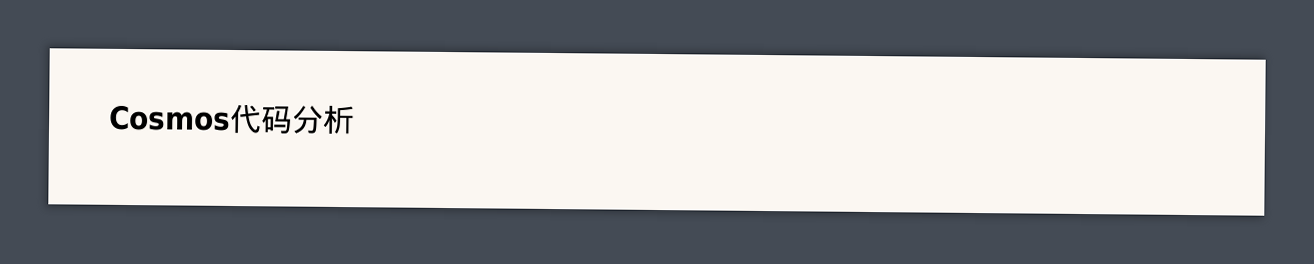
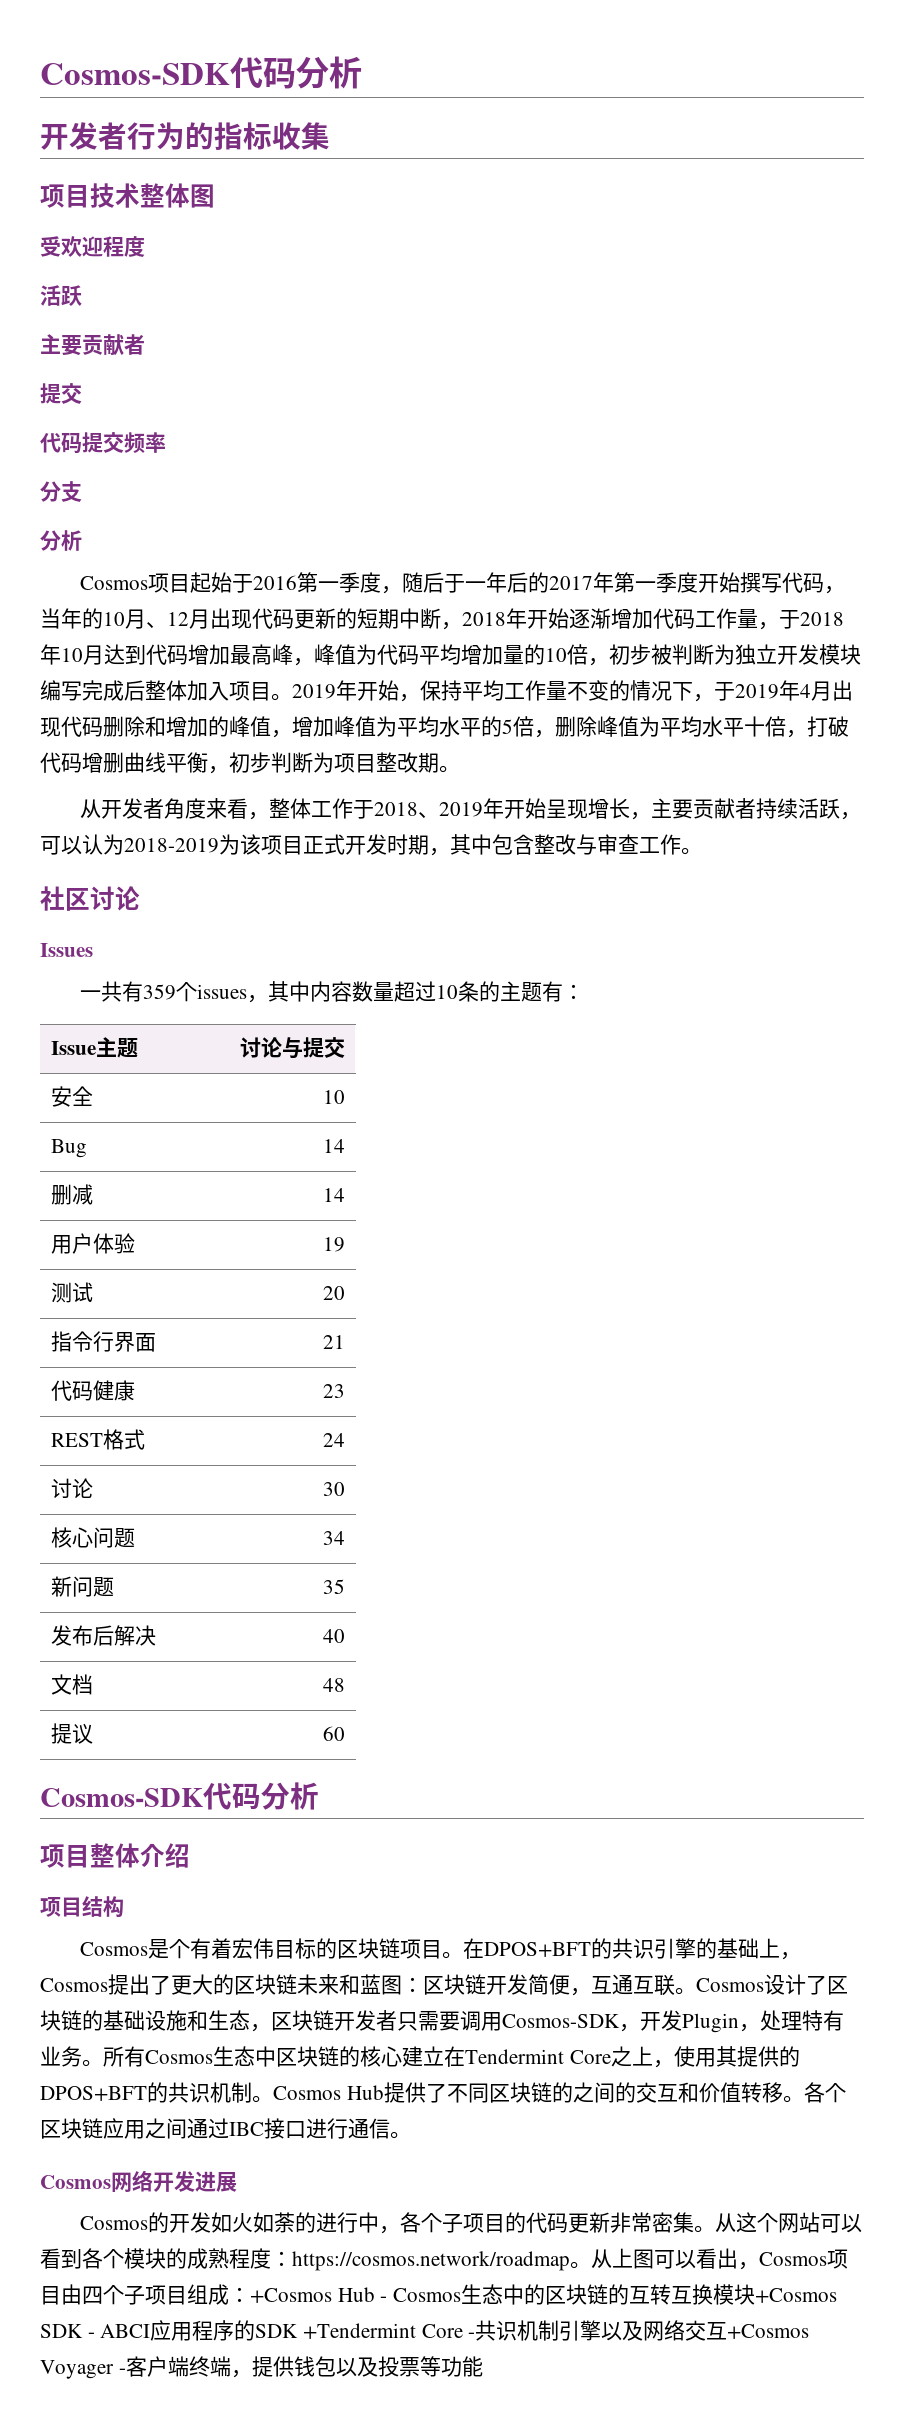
[108,103,355,135] Cosmos代码分析 -> [40,56,362,89] [40,122,330,150] [40,183,215,208] [40,236,145,257] [40,285,82,306] [40,334,145,356] [40,383,82,404] [40,432,166,454] [40,481,82,502] [40,530,82,551] [79,572,845,594] [40,608,844,630] [40,644,861,666] [40,680,853,702] [40,716,849,738] [40,752,460,774] [79,798,861,820] [40,834,702,856] [40,886,140,911] [40,943,93,957] [79,981,584,1003] [51,1037,139,1058] [239,1037,345,1059] [51,1086,94,1107] [322,1090,345,1104] [51,1139,88,1158] [322,1139,345,1153] [51,1184,94,1205] [322,1188,345,1202] [51,1233,136,1254] [322,1237,345,1252] [51,1282,94,1303] [322,1286,345,1300] [51,1331,157,1352] [322,1335,345,1349] [51,1380,136,1401] [322,1384,345,1398] [51,1429,146,1450] [322,1433,345,1447] [51,1478,94,1499] [322,1482,345,1496] [51,1527,136,1548] [322,1531,345,1545] [51,1576,115,1597] [322,1579,345,1594] [51,1625,157,1646] [322,1629,345,1643] [51,1674,94,1695] [322,1678,345,1692] [51,1723,94,1744] [322,1726,345,1741] [40,1782,319,1810] [40,1843,190,1868] [40,1896,124,1918] [79,1938,801,1960] [40,1974,848,1996] [40,2010,844,2033] [40,2046,800,2068] [40,2082,846,2103] [40,2118,411,2139] [40,2170,237,2193] [79,2212,862,2234] [40,2248,848,2271] [40,2284,838,2305] [40,2320,810,2341] [40,2356,483,2379] Cosmos-SDK代码分析 // 开发者行为的指标收集 // 项目技术整体图 // 受欢迎程度 // 活跃 // 主要贡献者 // 提交 // 代码提交频率 // 分支 // 分析 // Cosmos项目起始于2016第一季度，随后于一年后的2017年第一季度开始撰写代码，当年的10月、12月出现代码更新的短期中断，2018年开始逐渐增加代码工作量，于2018年10月达到代码增加最高峰，峰值为代码平均增加量的10倍，初步被判断为独立开发模块编写完成后整体加入项目。2019年开始，保持平均工作量不变的情况下，于2019年4月出现代码删除和增加的峰值，增加峰值为平均水平的5倍，删除峰值为平均水平十倍，打破代码增删曲线平衡，初步判断为项目整改期。 // 从开发者角度来看，整体工作于2018、2019年开始呈现增长，主要贡献者持续活跃，可以认为2018-2019为该项目正式开发时期，其中包含整改与审查工作。 // 社区讨论 // Issues // 一共有359个issues，其中内容数量超过10条的主题有： // Issue主题 | 讨论与提交 // 安全 | 10 // Bug | 14 // 删减 | 14 // 用户体验 | 19 // 测试 | 20 // 指令行界面 | 21 // 代码健康 | 23 // REST格式 | 24 // 讨论 | 30 // 核心问题 | 34 // 新问题 | 35 // 发布后解决 | 40 // 文档 | 48 // 提议 | 60 // Cosmos-SDK代码分析 // 项目整体介绍 // 项目结构 // Cosmos是个有着宏伟目标的区块链项目。在DPOS+BFT的共识引擎的基础上，Cosmos提出了更大的区块链未来和蓝图：区块链开发简便，互通互联。Cosmos设计了区块链的基础设施和生态，区块链开发者只需要调用Cosmos-SDK，开发Plugin，处理特有业务。所有Cosmos生态中区块链的核心建立在Tendermint Core之上，使用其提供的DPOS+BFT的共识机制。Cosmos Hub提供了不同区块链的之间的交互和价值转移。各个区块链应用之间通过IBC接口进行通信。 // Cosmos网络开发进展 // Cosmos的开发如火如荼的进行中，各个子项目的代码更新非常密集。从这个网站可以看到各个模块的成熟程度：https://cosmos.network/roadmap。从上图可以看出，Cosmos项目由四个子项目组成：+Cosmos Hub - Cosmos生态中的区块链的互转互换模块+Cosmos SDK - ABCI应用程序的SDK +Tendermint Core -共识机制引擎以及网络交互+Cosmos Voyager -客户端终端，提供钱包以及投票等功能

